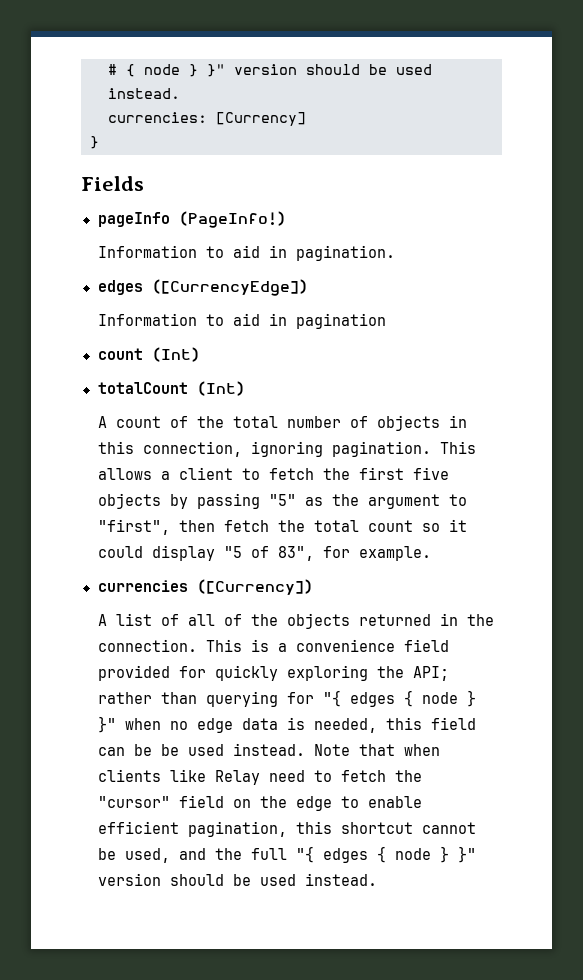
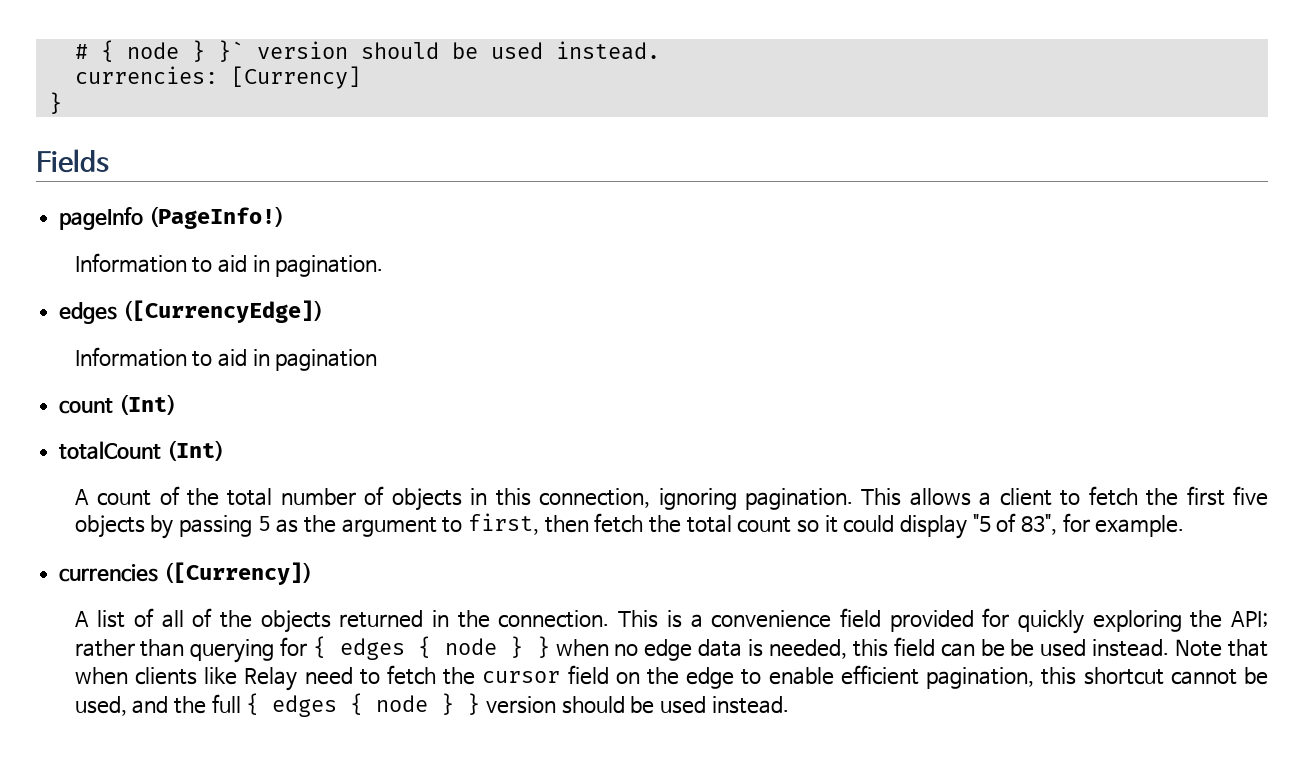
[207,64,225,77] }" -> [217,40,244,62] }`
[269,494,297,506] "5" -> [257,516,271,531] 5
[98,519,171,535] "first", -> [467,513,539,535] first,
[323,690,477,707] [98,716,117,733] "{ edges { node } }" -> [313,636,550,660] { edges { node } }
[98,796,171,808] "cursor" -> [482,671,561,683] cursor
[296,846,477,863] "{ edges { node } }" -> [246,693,481,717] { edges { node } }

